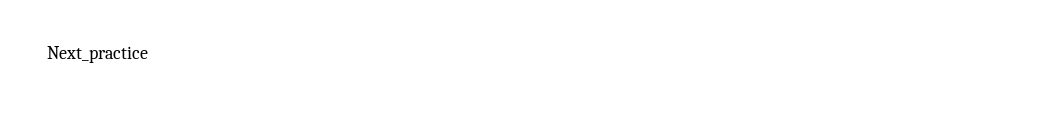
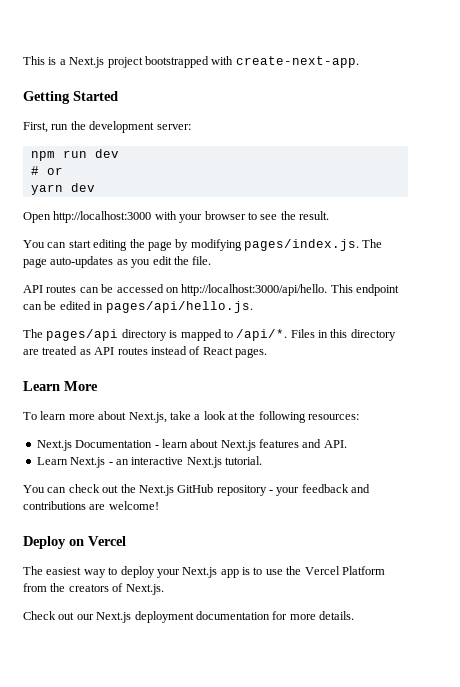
[47,46,148,63] Next_practice -> [23,56,359,68] [23,91,118,104] [23,121,191,133] [30,149,119,161] [30,166,63,175] [30,183,95,195] [23,211,329,223] [23,239,383,251] [23,256,212,268] [23,284,399,296] [23,301,253,313] [23,329,396,341] [23,346,267,358] [23,381,98,391] [23,411,360,423] [36,439,347,451] [36,456,262,468] [23,484,371,496] [23,501,159,510] [23,536,126,549] [23,566,385,578] [23,583,164,595] [23,611,354,623] This is a Next.js project bootstrapped with create-next-app. // Getting Started // First, run the development server: // npm run dev // # or // yarn dev // Open http://localhost:3000 with your browser to see the result. // You can start editing the page by modifying pages/index.js. The page auto-updates as you edit the file. // API routes can be accessed on http://localhost:3000/api/hello. This endpoint can be edited in pages/api/hello.js. // The pages/api directory is mapped to /api/*. Files in this directory are treated as API routes instead of React pages. // Learn More // To learn more about Next.js, take a look at the following resources: // Next.js Documentation - learn about Next.js features and API. // Learn Next.js - an interactive Next.js tutorial. // You can check out the Next.js GitHub repository - your feedback and contributions are welcome! // Deploy on Vercel // The easiest way to deploy your Next.js app is to use the Vercel Platform from the creators of Next.js. // Check out our Next.js deployment documentation for more details.

